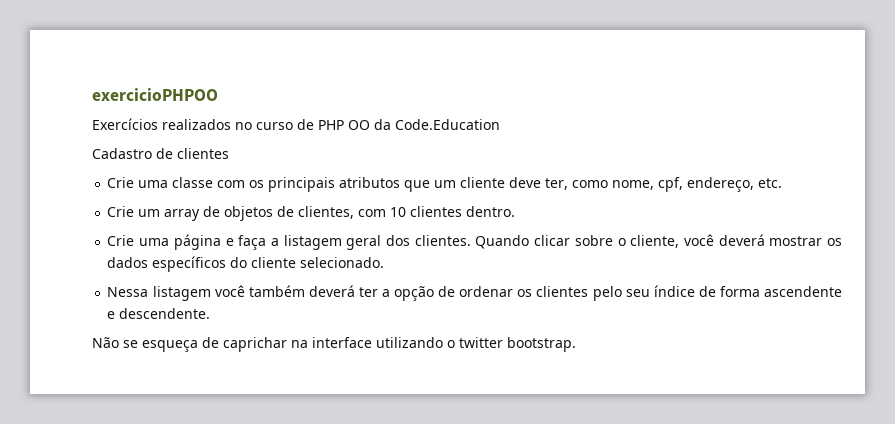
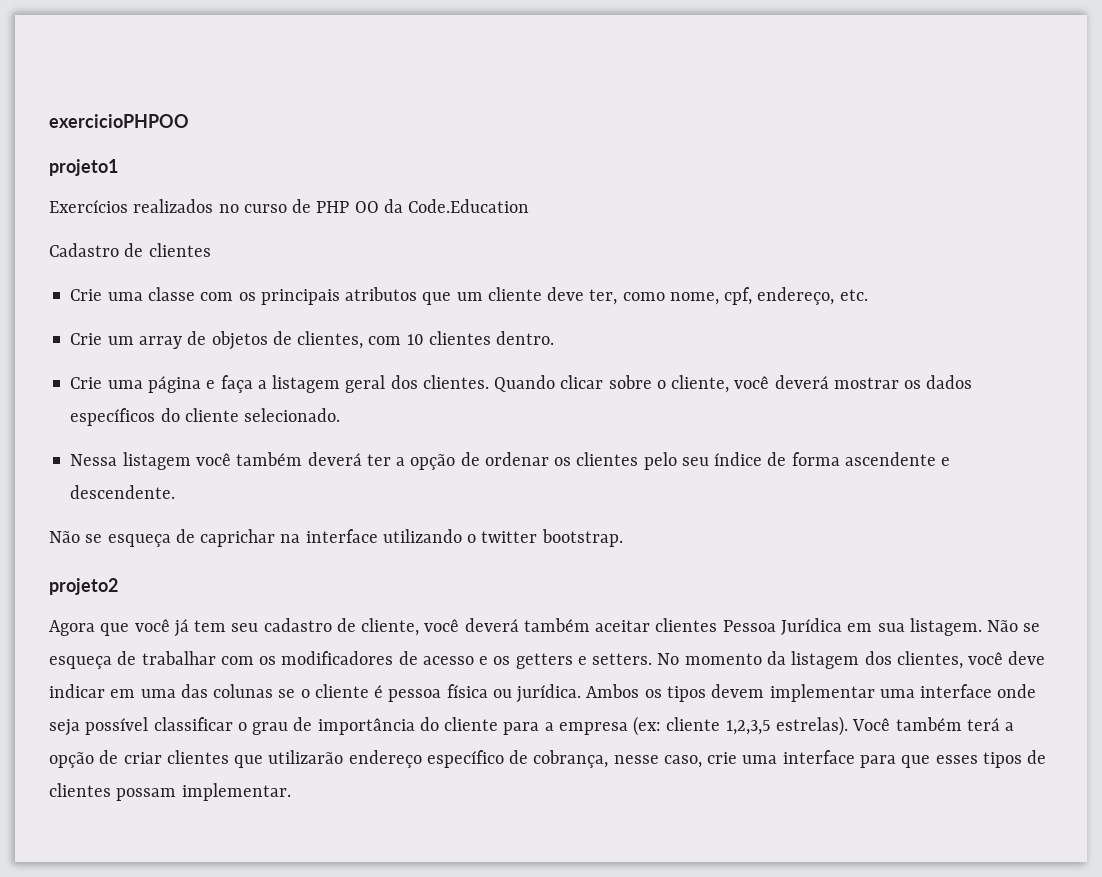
(218, 94) none -> [49,159,118,176] // projeto1
(576, 344) none -> [49,578,118,595] [49,618,1041,637] [49,651,1046,669] [49,684,1037,703] [49,716,1015,736] [49,750,1047,768] [49,783,291,801] // projeto2 // Agora que você já tem seu cadastro de cliente, você deverá também aceitar clientes Pessoa Jurídica em sua listagem. Não se esqueça de trabalhar com os modificadores de acesso e os getters e setters. No momento da listagem dos clientes, você deve indicar em uma das colunas se o cliente é pessoa física ou jurídica. Ambos os tipos devem implementar uma interface onde seja possível classificar o grau de importância do cliente para a empresa (ex: cliente 1,2,3,5 estrelas). Você também terá a opção de criar clientes que utilizarão endereço específico de cobrança, nesse caso, crie uma interface para que esses tipos de clientes possam implementar.

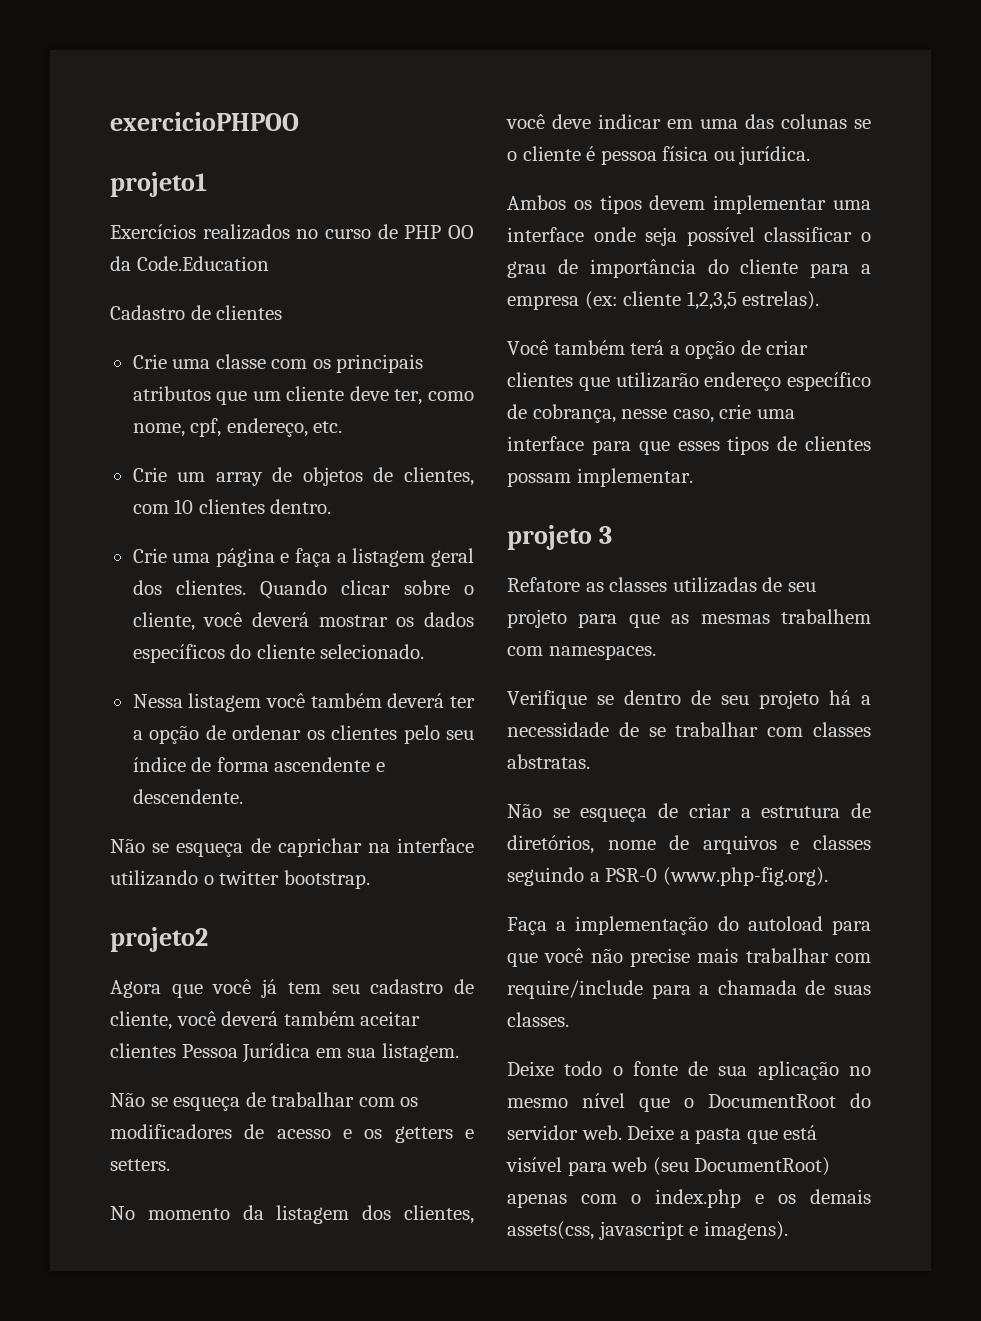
(982, 627) none -> (459, 1052) //
(653, 659) none -> (170, 1165) //
(582, 693) none -> (811, 155) //
(848, 726) none -> (820, 300) //
(291, 792) none -> [507,525,613,550] [507,577,816,593] [507,609,871,628] [507,645,656,660] [507,690,871,709] [507,722,871,737] [507,754,590,769] [507,803,871,822] [507,835,871,854] [507,867,828,886] [507,916,871,935] [507,948,871,967] [507,980,871,999] [507,1012,569,1027] [507,1061,871,1080] [507,1093,871,1112] [507,1125,818,1144] [506,1157,831,1176] [507,1189,871,1208] [507,1221,788,1240] // projeto 3 // Refatore as classes utilizadas de seu projeto para que as mesmas trabalhem com namespaces. // Verifique se dentro de seu projeto há a necessidade de se trabalhar com classes abstratas. // Não se esqueça de criar a estrutura de diretórios, nome de arquivos e classes seguindo a PSR-0 (www.php-fig.org). // Faça a implementação do autoload para que você não precise mais trabalhar com require/include para a chamada de suas classes. // Deixe todo o fonte de sua aplicação no mesmo nível que o DocumentRoot do servidor web. Deixe a pasta que está visível para web (seu DocumentRoot) apenas com o index.php e os demais assets(css, javascript e imagens).

